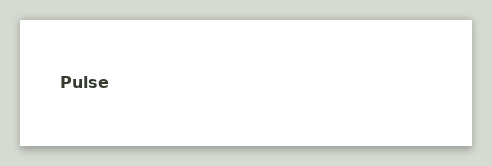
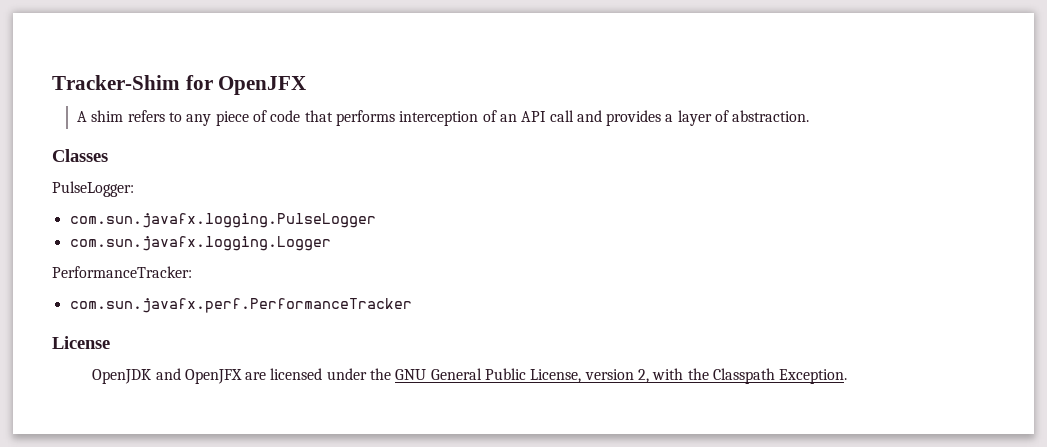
[60,76,109,88] Pulse -> [52,75,307,95] [77,110,810,126] [52,149,108,162] [52,181,134,197] [69,213,376,228] [69,236,331,251] [52,266,192,278] [69,298,412,313] [52,336,110,349] [92,368,848,384] Tracker-Shim for OpenJFX // A shim refers to any piece of code that performs interception of an API call and provides a layer of abstraction. // Classes // PulseLogger: // com.sun.javafx.logging.PulseLogger // com.sun.javafx.logging.Logger // PerformanceTracker: // com.sun.javafx.perf.PerformanceTracker // License // OpenJDK and OpenJFX are licensed under the GNU General Public License, version 2, with the Classpath Exception.

